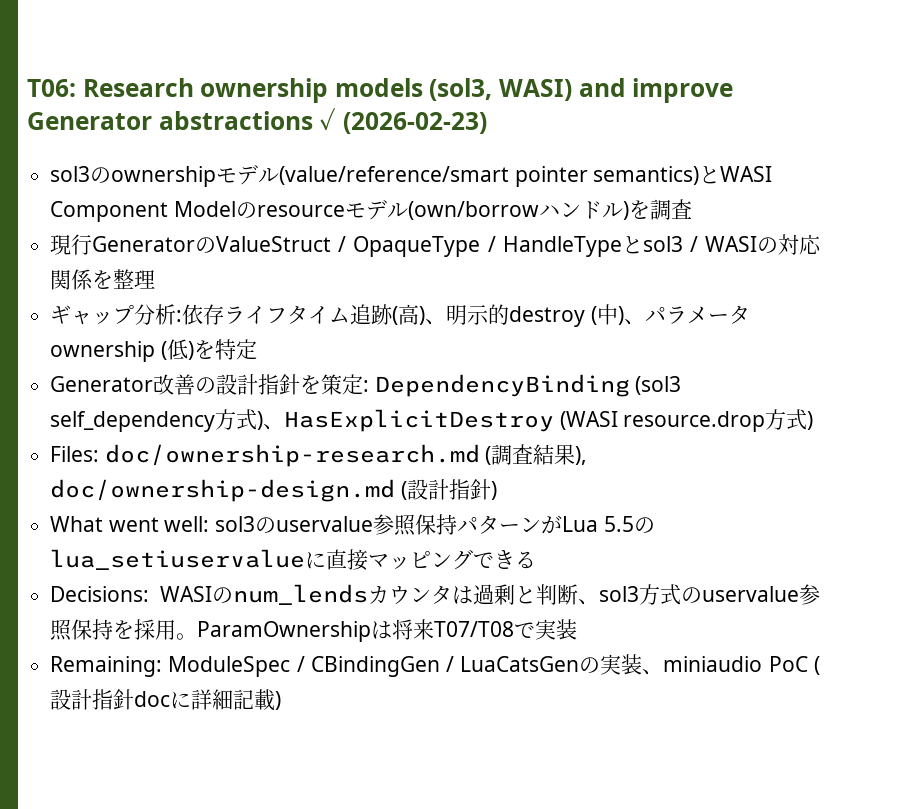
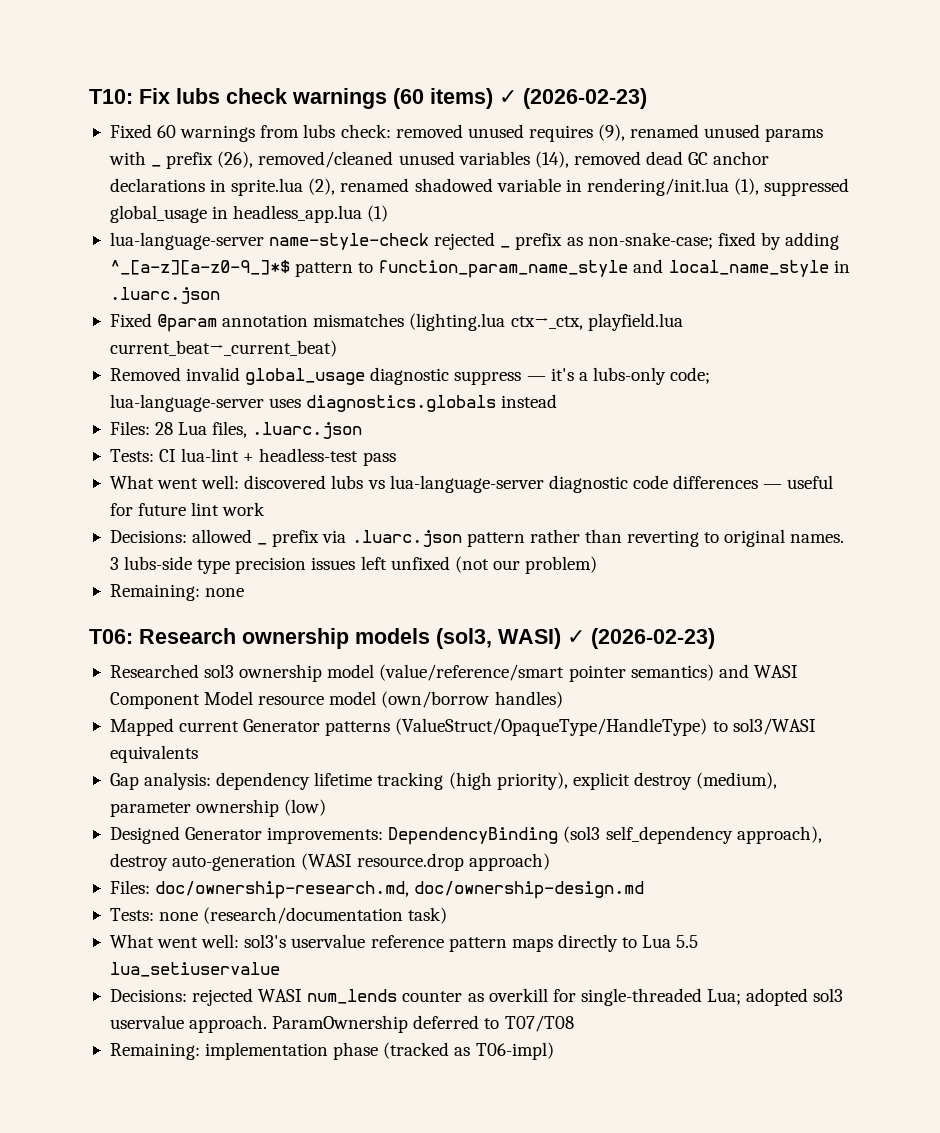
(27, 88) none -> [89,88,647,109] [109,124,824,142] [108,151,146,165] [151,151,770,169] [109,178,850,196] [109,205,389,223] [109,232,840,250] [109,259,850,278] [109,287,220,304] [109,313,683,332] [109,340,337,357] [109,367,711,385] [109,394,558,412] [109,421,363,439] [109,448,396,466] [109,475,834,493] [109,502,266,516] [109,529,253,543] [257,529,845,547] [109,556,598,574] [109,584,245,601] T10: Fix lubs check warnings (60 items) ✓ (2026-02-23) // Fixed 60 warnings from lubs check: removed unused requires (9), renamed unused params with _ prefix (26), removed/cleaned unused variables (14), removed dead GC anchor declarations in sprite.lua (2), renamed shadowed variable in rendering/init.lua (1), suppressed global_usage in headless_app.lua (1) // lua-language-server name-style-check rejected _ prefix as non-snake-case; fixed by adding ^_[a-z][a-z0-9_]*$ pattern to function_param_name_style and local_name_style in .luarc.json // Fixed @param annotation mismatches (lighting.lua ctx→_ctx, playfield.lua current_beat→_current_beat) // Removed invalid global_usage diagnostic suppress — it's a lubs-only code; lua-language-server uses diagnostics.globals instead // Files: 28 Lua files, .luarc.json // Tests: CI lua-lint + headless-test pass // What went well: discovered lubs vs lua-language-server diagnostic code differences — useful for future lint work // Decisions: allowed _ prefix via .luarc.json pattern rather than reverting to original names. 3 lubs-side type precision issues left unfixed (not our problem) // Remaining: none //
[578,78,734,103] [27,107,487,134] [50,165,280,187] and improve Generator abstractions ✓ (2026-02-23) // sol3のownershipモデル -> [567,628,715,649] [109,664,375,682] ✓ (2026-02-23) // Researched sol3 ownership model
[699,166,721,184] と -> [718,664,749,678] and
[235,199,692,220] [50,234,821,257] [50,269,156,290] [50,304,750,327] [50,339,257,362] [50,374,682,397] [50,409,814,432] [50,444,588,467] [50,479,497,502] [50,514,563,536] のresourceモデル(own/borrowハンドル)を調査 // 現行GeneratorのValueStruct / OpaqueType / HandleTypeとsol3 / WASIの対応関係を整理 // ギャップ分析:依存ライフタイム追跡(高)、明示的destroy (中)、パラメータownership (低)を特定 // Generator改善の設計指針を策定: DependencyBinding (sol3 self_dependency方式)、HasExplicitDestroy (WASI resource.drop方式) // Files: doc/ownership-research.md (調査結果), doc/ownership-design.md (設計指針) // What went well: sol3のuservalue参照保持パターンが -> [258,691,563,708] [109,718,816,736] [109,745,198,763] [109,772,778,790] [109,799,327,817] [109,826,822,845] [109,853,551,871] [109,880,645,899] [109,907,448,924] [109,934,638,952] resource model (own/borrow handles) // Mapped current Generator patterns (ValueStruct/OpaqueType/HandleType) to sol3/WASI equivalents // Gap analysis: dependency lifetime tracking (high priority), explicit destroy (medium), parameter ownership (low) // Designed Generator improvements: DependencyBinding (sol3 self_dependency approach), destroy auto-generation (WASI resource.drop approach) // Files: doc/ownership-research.md, doc/ownership-design.md // Tests: none (research/documentation task) // What went well: sol3's uservalue reference pattern maps directly to
[633,517,655,533] の -> (699, 941) none
[305,549,537,571] [50,584,820,605] [50,619,435,642] に直接マッピングできる // Decisions: WASIのnum_lendsカウンタは過剰と判断、sol3方式のuservalue参照保持を採用。ParamOwnershipは将来 -> [109,988,844,1006] [109,1015,500,1033] // Decisions: rejected WASI num_lends counter as overkill for single-threaded Lua; adopted sol3 uservalue approach. ParamOwnership deferred to
[514,619,578,640] [50,654,821,677] [50,689,282,711] で実装 // Remaining: ModuleSpec / CBindingGen / LuaCatsGenの実装、miniaudio PoC (設計指針docに詳細記載) -> [109,1042,554,1060] // Remaining: implementation phase (tracked as T06-impl)

